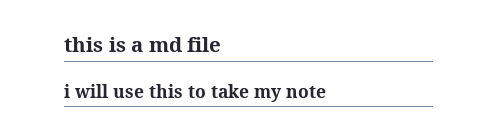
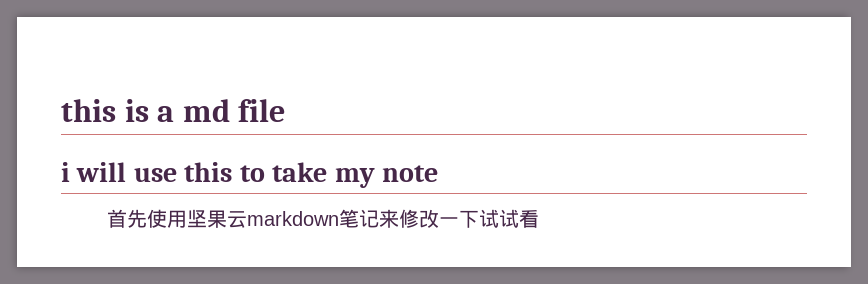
(326, 92) none -> [107,209,540,228] // 首先使用坚果云markdown笔记来修改一下试试看

